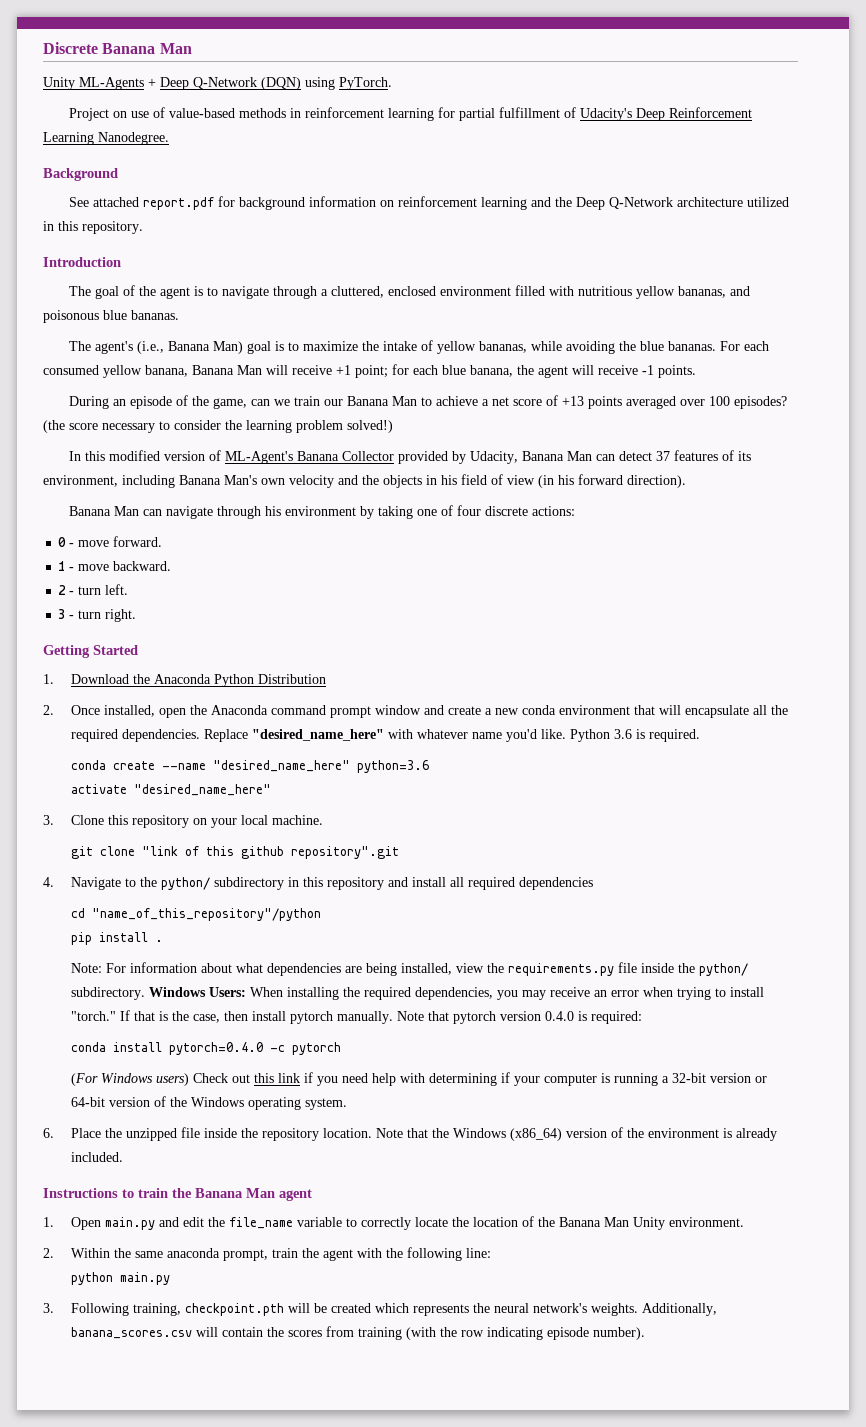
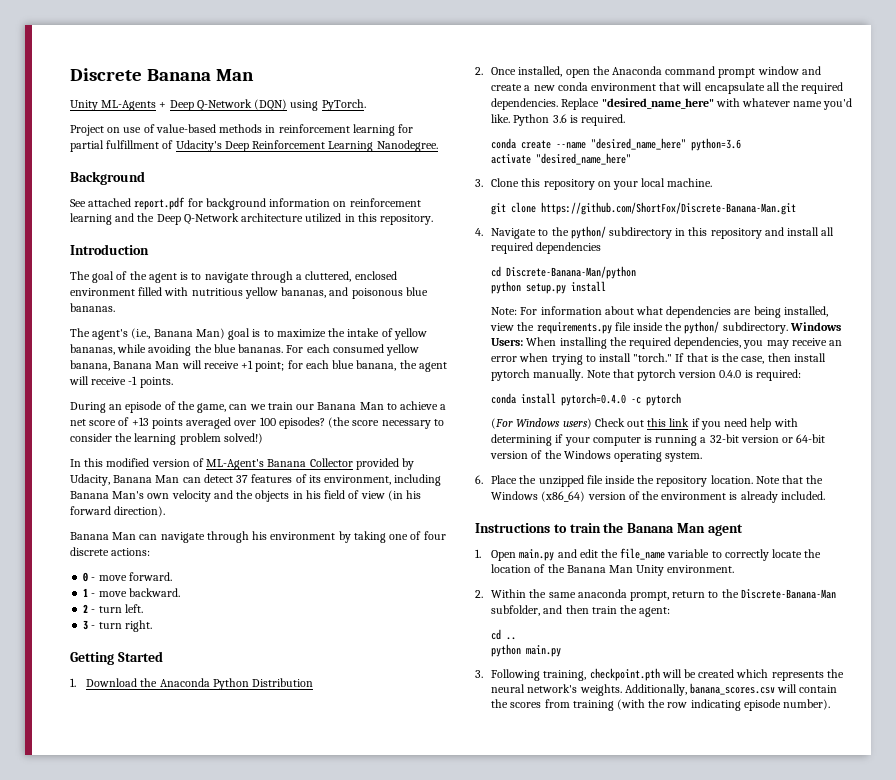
[141,846,399,859] "link of this github repository".git -> [541,202,797,215] https://github.com/ShortFox/Discrete-Banana-Man.git
[91,908,321,921] [70,932,163,945] "name_of_this_repository"/python // pip install . -> [506,266,637,279] [491,281,607,294] Discrete-Banana-Man/python // python setup.py install
[271,1247,491,1261] train the agent with the following line: -> [672,589,836,599] [491,605,671,617] [491,629,517,640] return to the Discrete-Banana-Man subfolder, and then train the agent: // cd ..

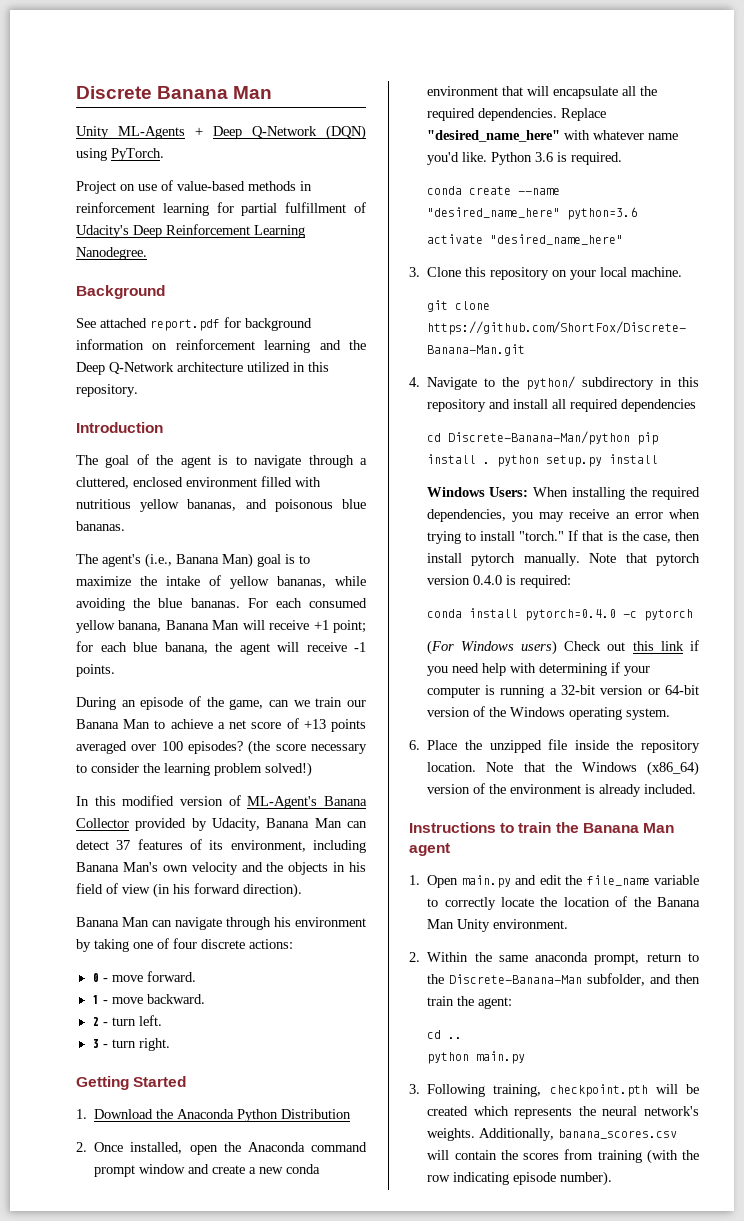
(637, 272) // -> [636,432,658,445] [426,454,490,464] pip install .
[491,306,828,318] [490,321,788,334] Note: For information about what dependencies are being installed, view the requirements.py file inside the python/ subdirectory. -> (658, 459) none

